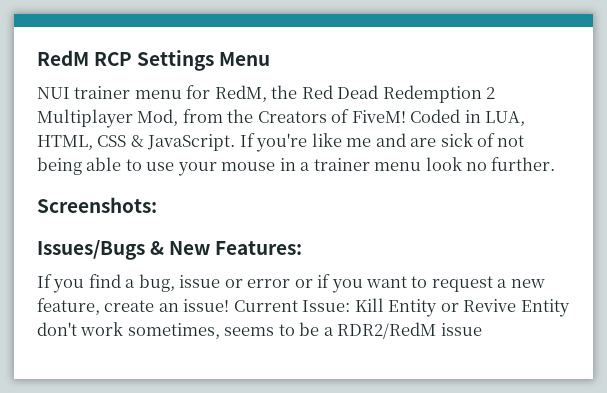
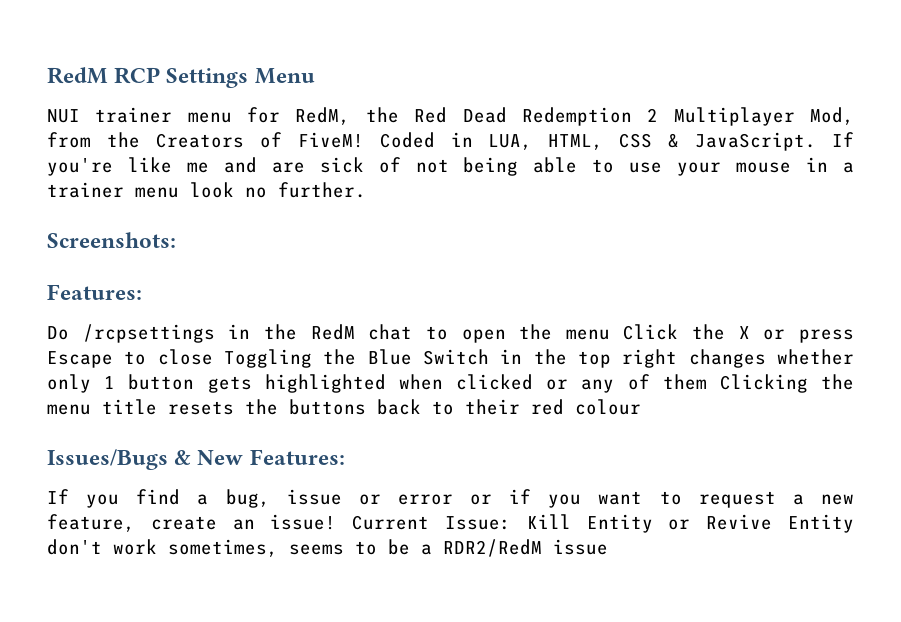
(157, 205) none -> [47,284,142,300] [47,324,854,343] [47,349,854,368] [47,374,854,393] [47,399,641,415] // Features: // Do /rcpsettings in the RedM chat to open the menu Click the X or press Escape to close Toggling the Blue Switch in the top right changes whether only 1 button gets highlighted when clicked or any of them Clicking the menu title resets the buttons back to their red colour

